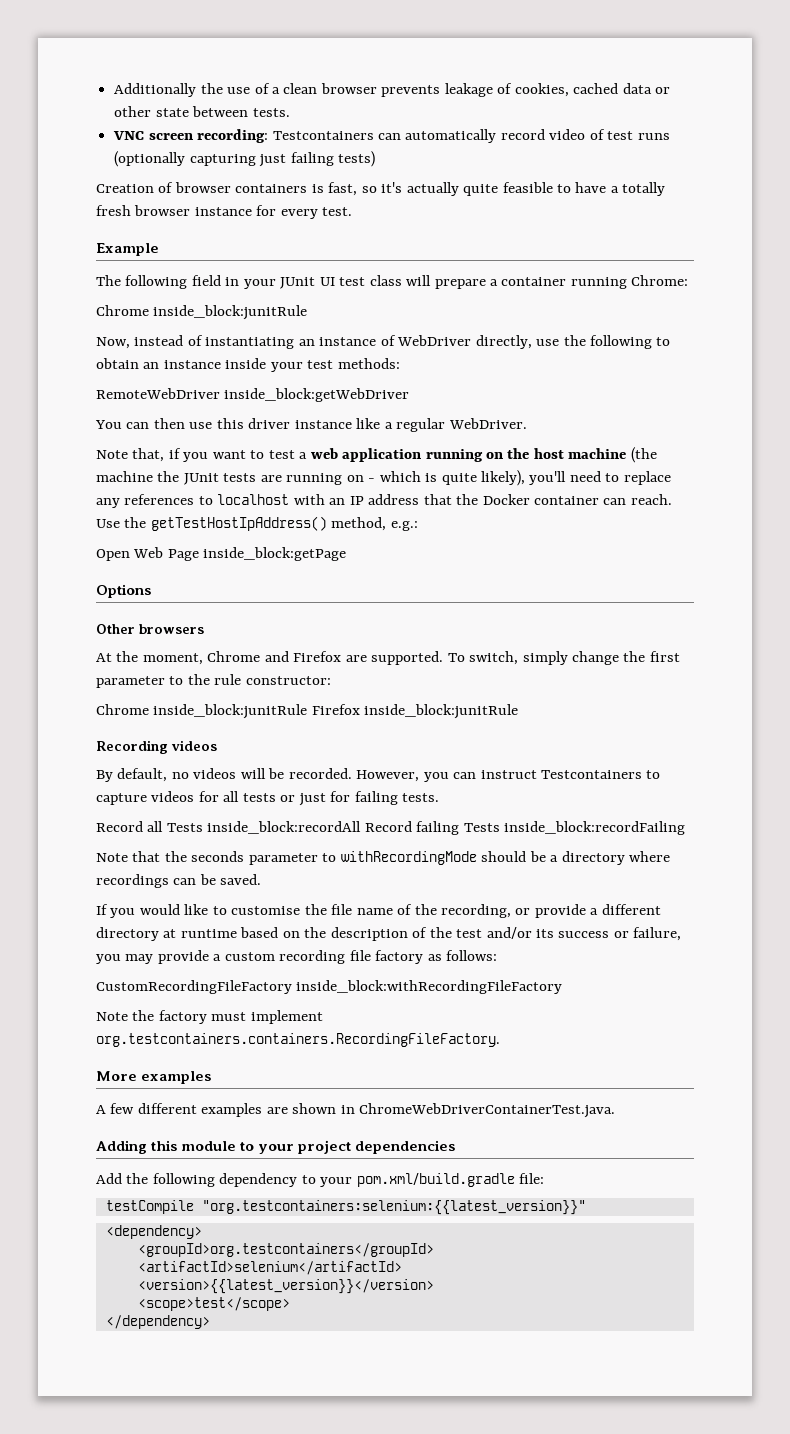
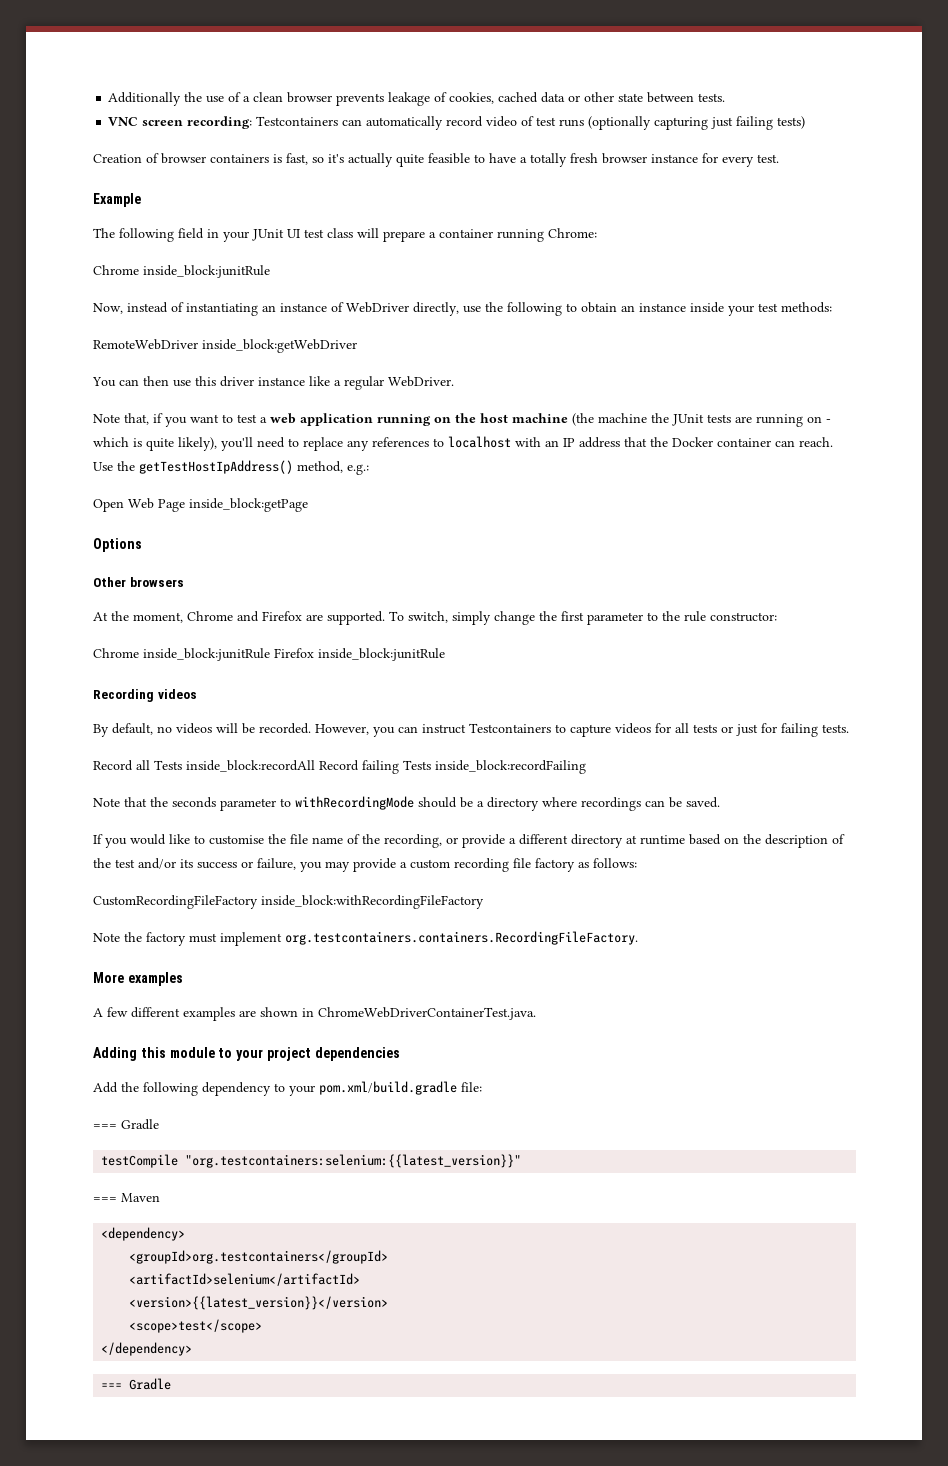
(545, 1178) none -> [93,1119,159,1130] // === Gradle
(586, 1207) none -> [93,1193,160,1202] // === Maven
(210, 1322) none -> [101,1378,172,1390] // === Gradle

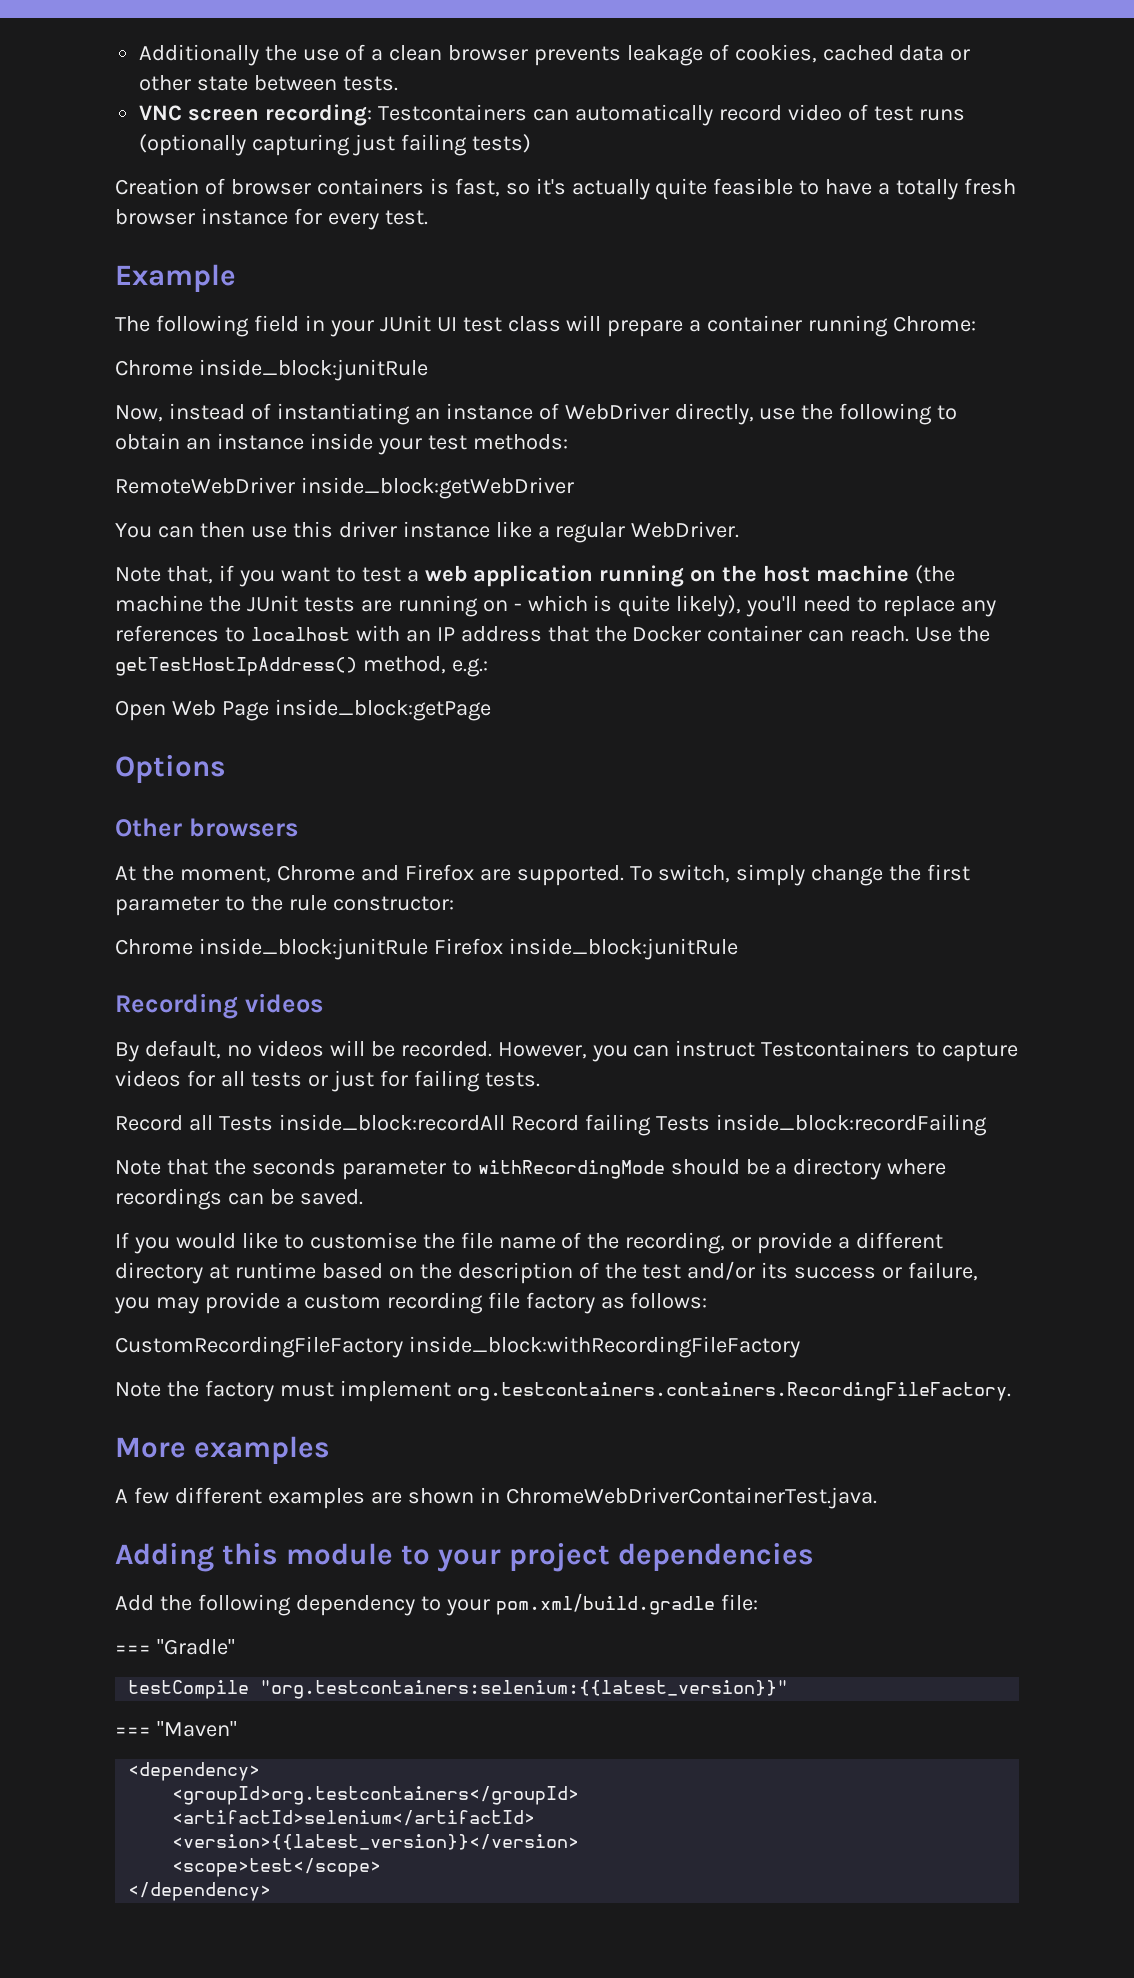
[121,1119,159,1130] Gradle -> [156,1639,235,1655] "Gradle"
[121,1193,160,1202] Maven -> [156,1721,237,1737] "Maven"
[101,1378,172,1390] // === Gradle -> (272, 1891) none

